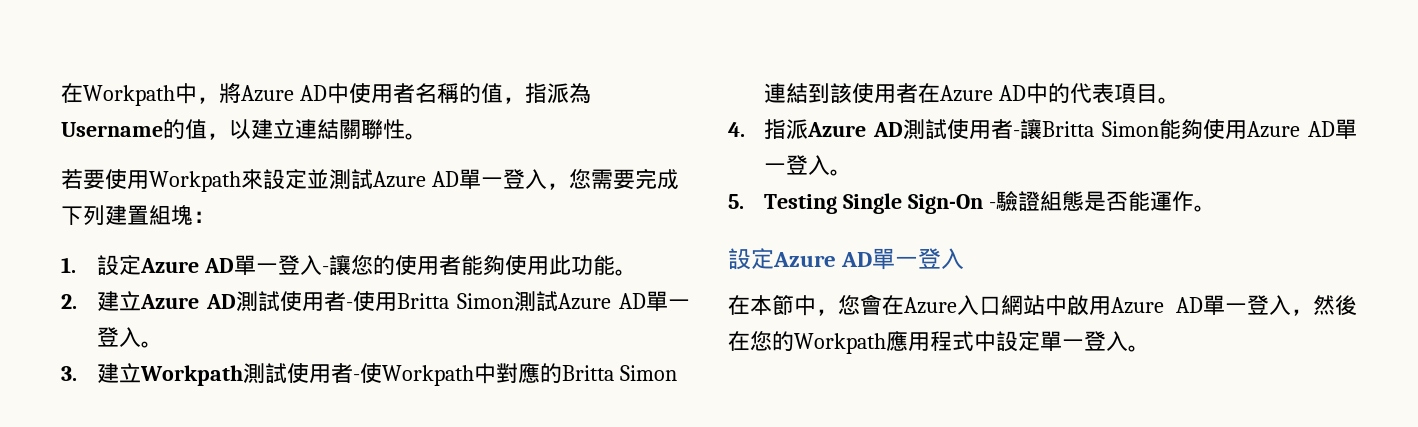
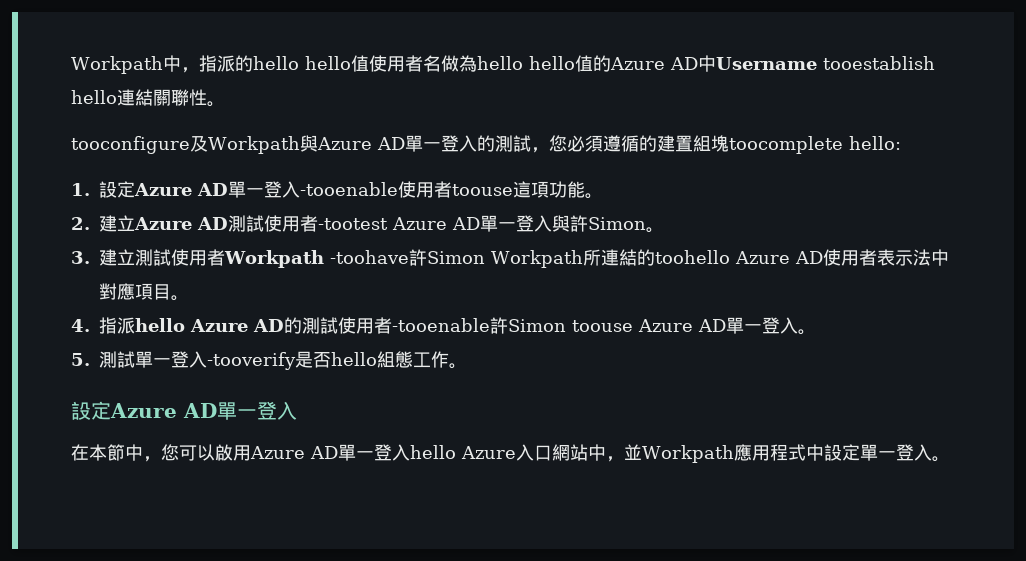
[61,83,83,103] 在 -> (71, 65) none
[219,82,591,104] [61,119,427,140] [61,168,679,192] [61,205,215,225] 將Azure AD中使用者名稱的值，指派為Username的值，以建立連結關聯性。 // 若要使用Workpath來設定並測試Azure AD單一登入，您需要完成下列建置組塊： -> [198,55,935,72] [71,89,225,107] [71,135,901,154] 指派的hello hello值使用者名做為hello hello值的Azure AD中Username tooestablish hello連結關聯性。 // tooconfigure及Workpath與Azure AD單一登入的測試，您必須遵循的建置組塊toocomplete hello:
[322,254,572,276] -讓您的使用者能夠使用此 -> [300,181,549,198] -tooenable使用者toouse這項
[346,291,690,311] [97,327,164,348] [61,363,678,386] [764,83,1181,104] [728,119,1357,140] [764,155,853,176] [728,190,1173,214] -使用Britta Simon測試Azure AD單一登入。 // 3.建立Workpath測試使用者-使Workpath中對應的Britta Simon連結到該使用者在Azure AD中的代表項目。 // 4.指派Azure AD測試使用者-讓Britta Simon能夠使用Azure AD單一登入。 // 5. Testing Single Sign-On -驗證組態是否能運 -> [318,215,664,233] [71,249,949,268] [99,283,189,301] [71,317,816,335] [71,351,431,370] -tootest Azure AD單一登入與許Simon。 // 3.建立測試使用者Workpath -toohave許Simon Workpath所連結的toohello Azure AD使用者表示法中對應項目。 // 4.指派hello Azure AD的測試使用者-tooenable許Simon toouse Azure AD單一登入。 // 5.測試單一登入-tooverify是否hello組態工
[860,294,1067,316] 會在Azure入口網站中 -> [179,444,215,461] 可以
[1291,295,1357,316] [728,330,794,351] ，然後在您的 -> [410,444,642,462] hello Azure入口網站中，並

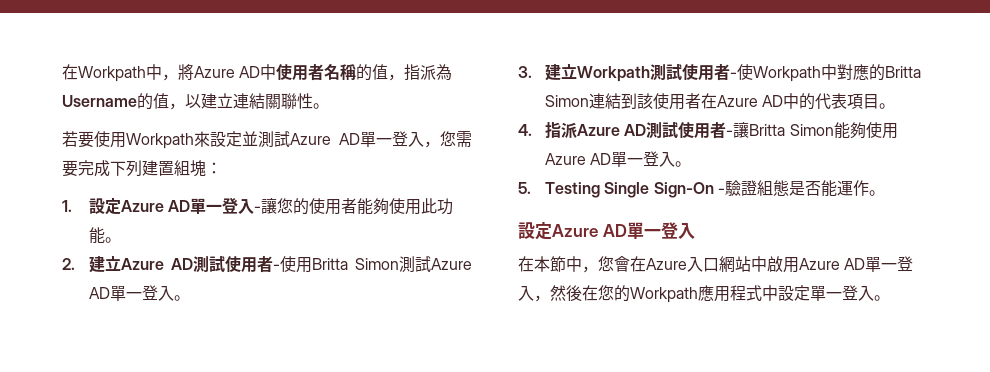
(71, 65) none -> [62,64,78,80] 在
[198,55,935,72] [71,89,225,107] [71,135,901,154] 指派的hello hello值使用者名做為hello hello值的Azure AD中Username tooestablish hello連結關聯性。 // tooconfigure及Workpath與Azure AD單一登入的測試，您必須遵循的建置組塊toocomplete hello: -> [178,64,453,81] [62,93,329,110] [62,131,472,149] [62,160,222,177] 將Azure AD中使用者名稱的值，指派為Username的值，以建立連結關聯性。 // 若要使用Workpath來設定並測試Azure AD單一登入，您需要完成下列建置組塊：
[300,181,549,198] -tooenable使用者toouse這項 -> [254,198,438,215] -讓您的使用者能夠使用此
[318,215,664,233] [71,249,949,268] [99,283,189,301] [71,317,816,335] [71,351,431,370] -tootest Azure AD單一登入與許Simon。 // 3.建立測試使用者Workpath -toohave許Simon Workpath所連結的toohello Azure AD使用者表示法中對應項目。 // 4.指派hello Azure AD的測試使用者-tooenable許Simon toouse Azure AD單一登入。 // 5.測試單一登入-tooverify是否hello組態工 -> [272,256,472,273] [88,285,190,301] [518,64,921,82] [544,93,896,110] [518,122,898,139] [544,151,692,167] [518,180,853,198] -使用Britta Simon測試Azure AD單一登入。 // 3.建立Workpath測試使用者-使Workpath中對應的Britta Simon連結到該使用者在Azure AD中的代表項目。 // 4.指派Azure AD測試使用者-讓Britta Simon能夠使用Azure AD單一登入。 // 5. Testing Single Sign-On -驗證組態是否能運
[179,444,215,461] 可以 -> [614,256,767,273] 會在Azure入口網站中
[410,444,642,462] hello Azure入口網站中，並 -> [534,285,630,302] ，然後在您的

